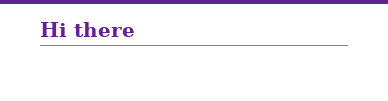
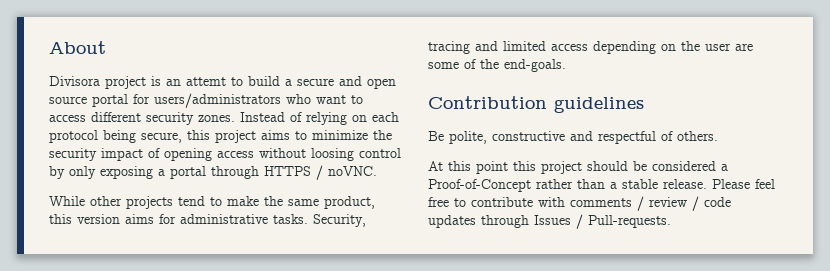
[40,22,135,37] Hi there -> [49,41,106,54] [49,76,396,89] [49,93,363,108] [49,112,399,125] [49,130,392,143] [49,148,401,161] [49,165,377,180] [49,196,375,209] [49,214,366,227] [428,41,753,54] [428,59,566,72] [428,96,644,113] [428,131,718,144] [428,161,728,174] [428,179,775,192] [428,196,731,211] [428,214,671,229] About // Divisora project is an attemt to build a secure and open source portal for users/administrators who want to access different security zones. Instead of relying on each protocol being secure, this project aims to minimize the security impact of opening access without loosing control by only exposing a portal through HTTPS / noVNC. // While other projects tend to make the same product, this version aims for administrative tasks. Security, tracing and limited access depending on the user are some of the end-goals. // Contribution guidelines // Be polite, constructive and respectful of others. // At this point this project should be considered a Proof-of-Concept rather than a stable release. Please feel free to contribute with comments / review / code updates through Issues / Pull-requests.

